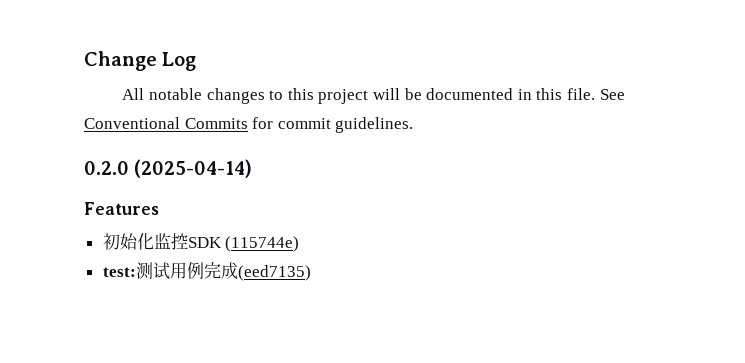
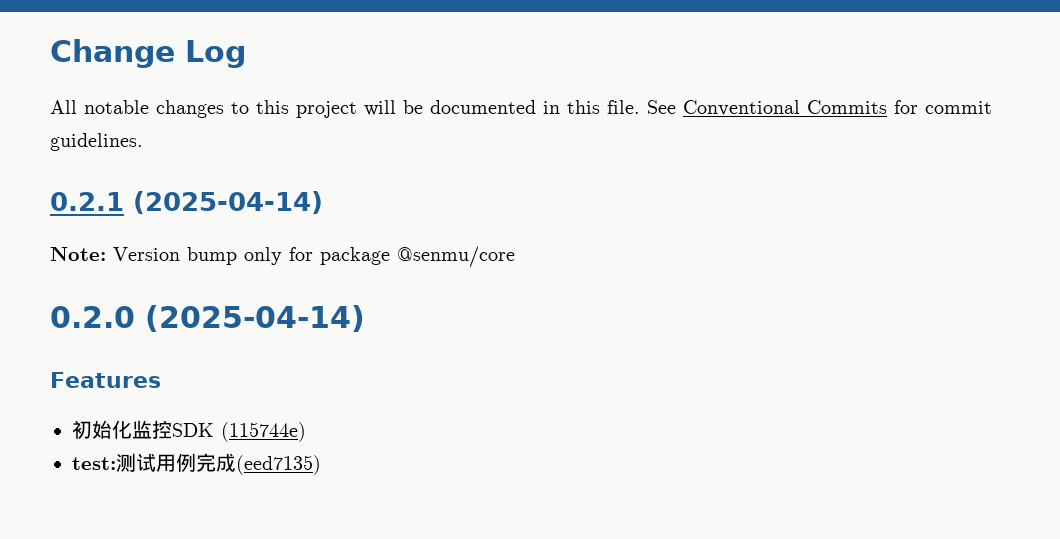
(414, 125) none -> [50,191,323,214] [50,246,515,268] // 0.2.1 (2025-04-14) // Note: Version bump only for package @senmu/core

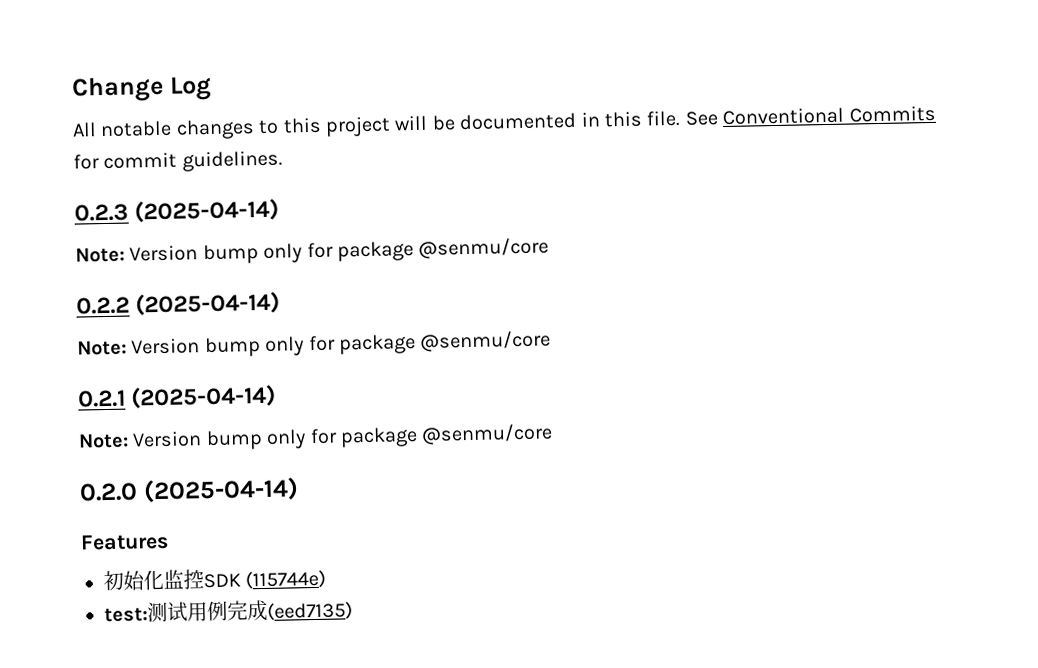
(143, 142) none -> [74,198,280,223] [75,237,550,265] [76,291,281,316] [77,330,552,358] // 0.2.3 (2025-04-14) // Note: Version bump only for package @senmu/core // 0.2.2 (2025-04-14) // Note: Version bump only for package @senmu/core

